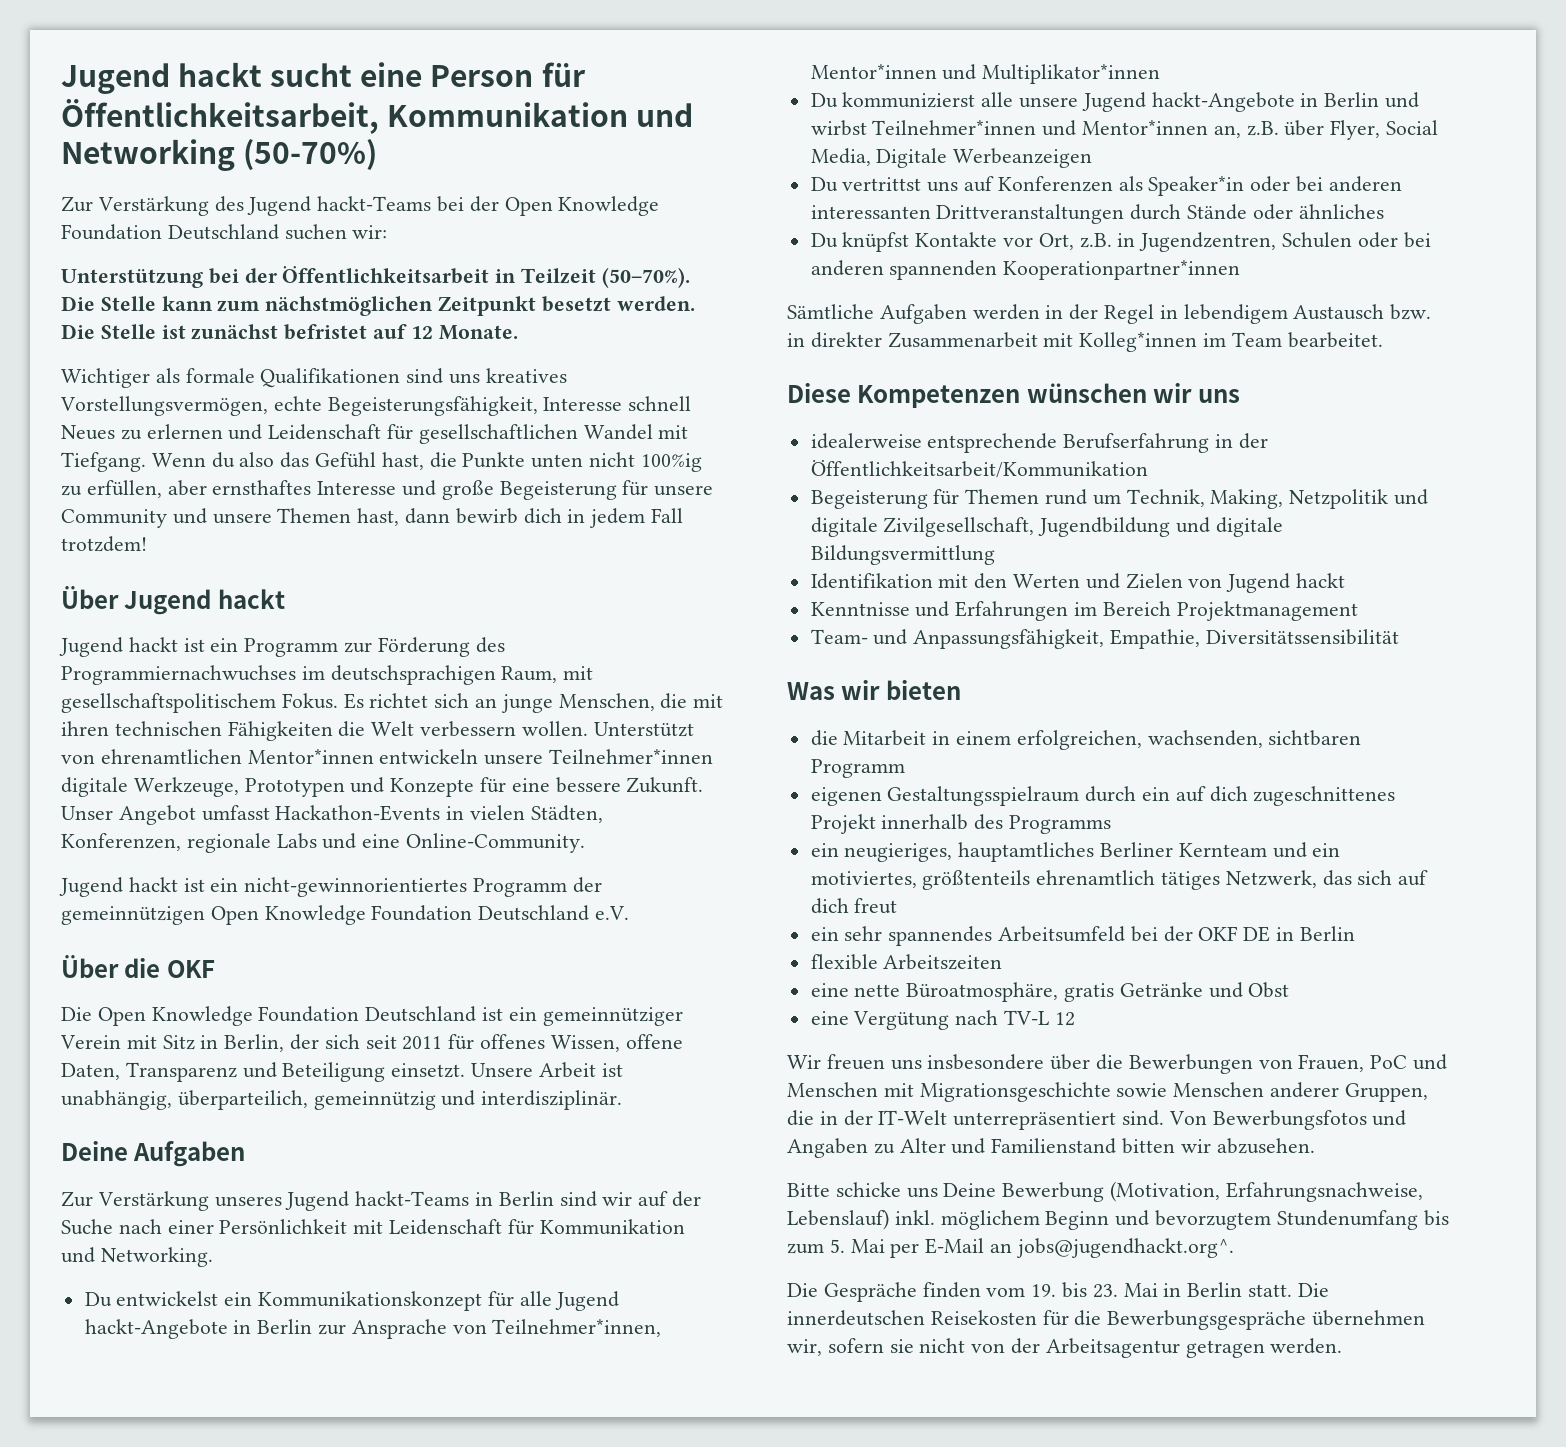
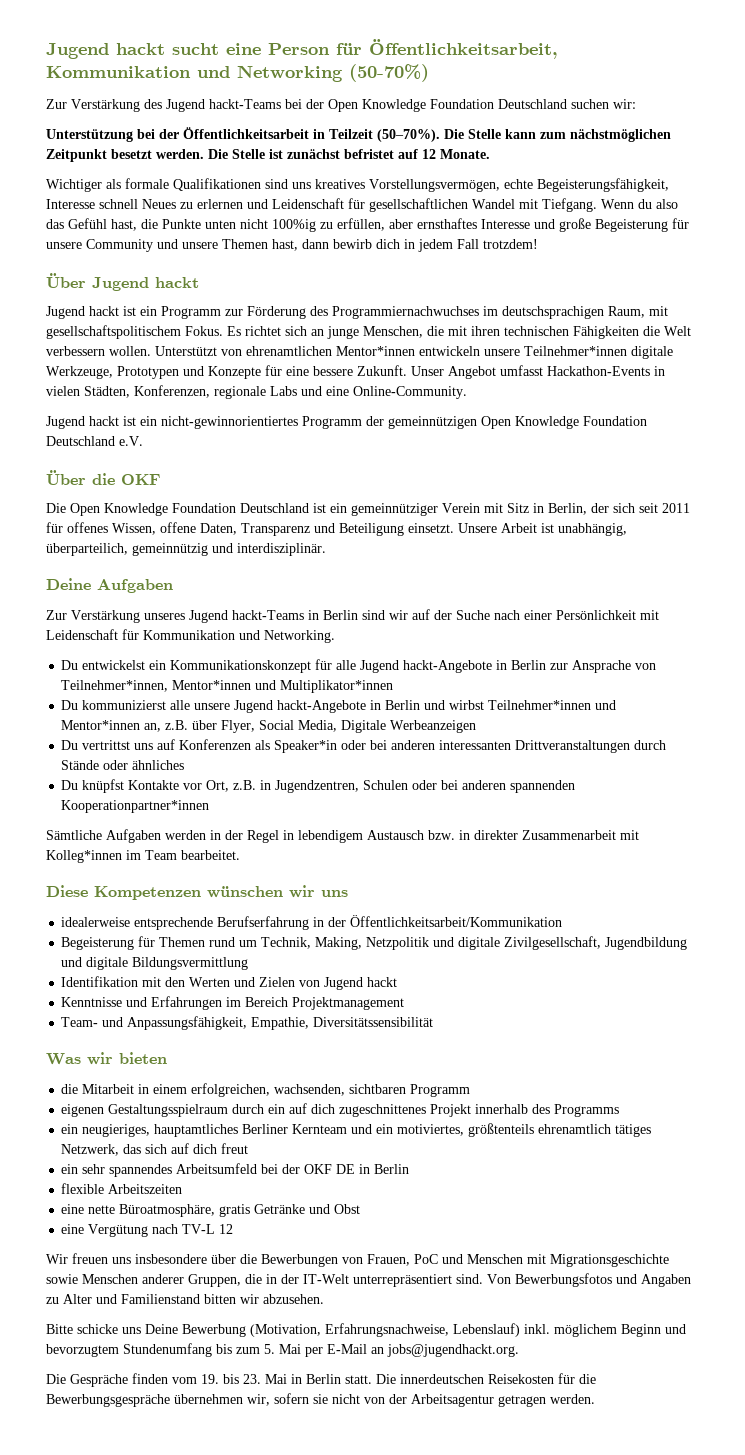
[1015,1238,1234,1258] jobs@jugendhackt.org^. -> [387,1344,519,1357] jobs@jugendhackt.org.

